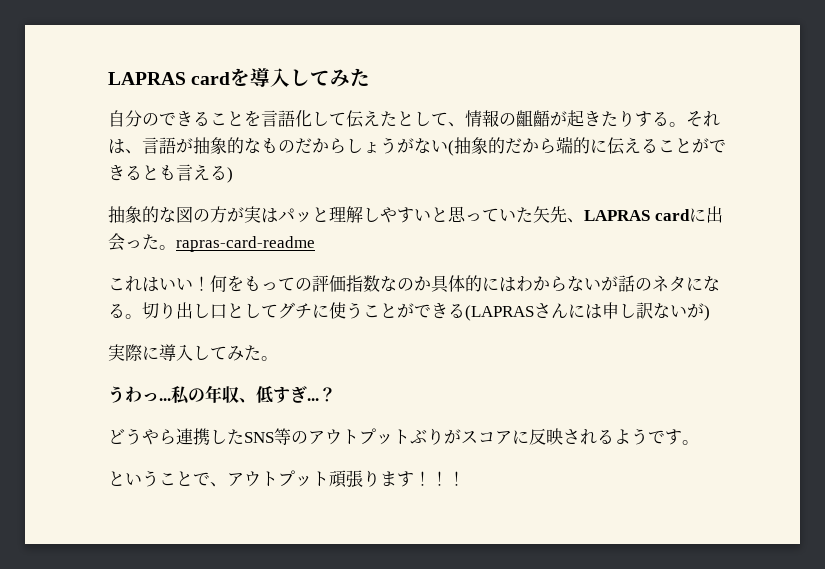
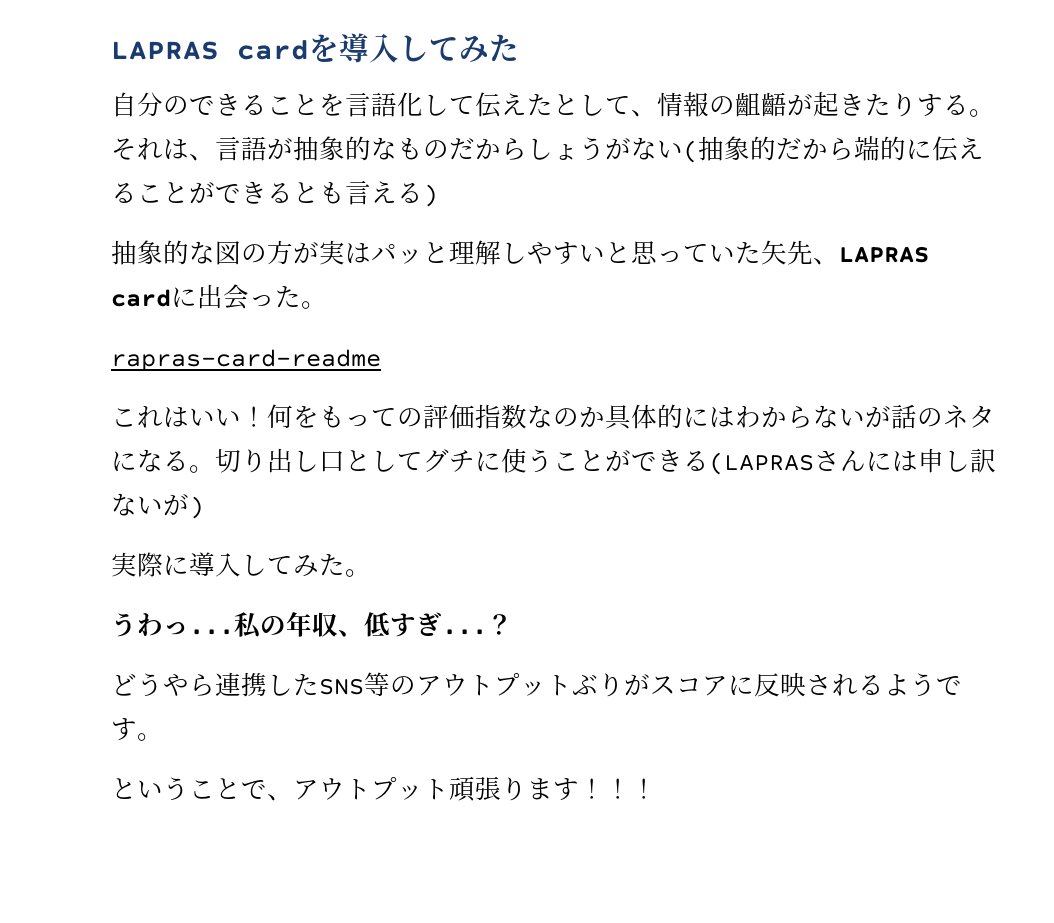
(176, 247) none -> (327, 305) //

